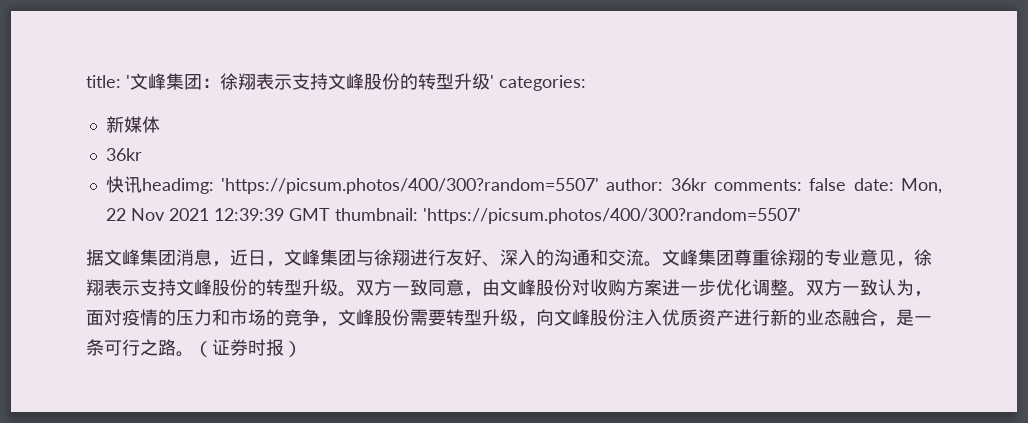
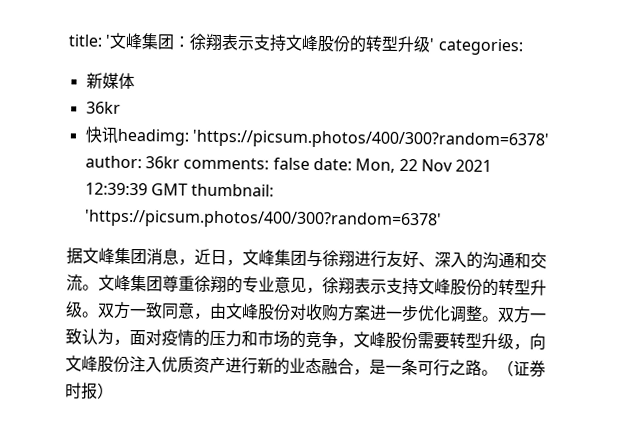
[221,178,600,194] 'https://picsum.photos/400/300?random=5507' -> [191,129,549,150] 'https://picsum.photos/400/300?random=6378'
[422,208,801,224] 'https://picsum.photos/400/300?random=5507' -> [83,209,442,230] 'https://picsum.photos/400/300?random=6378'

